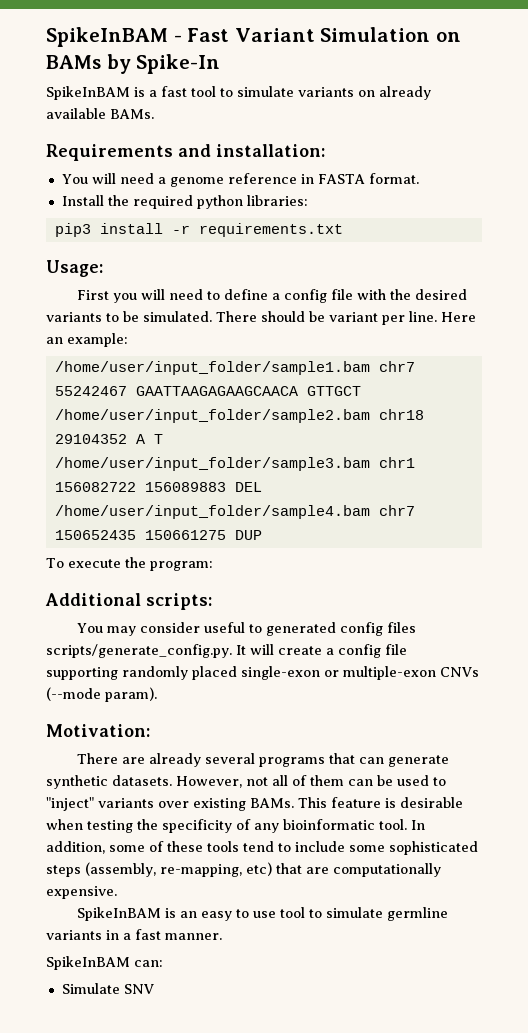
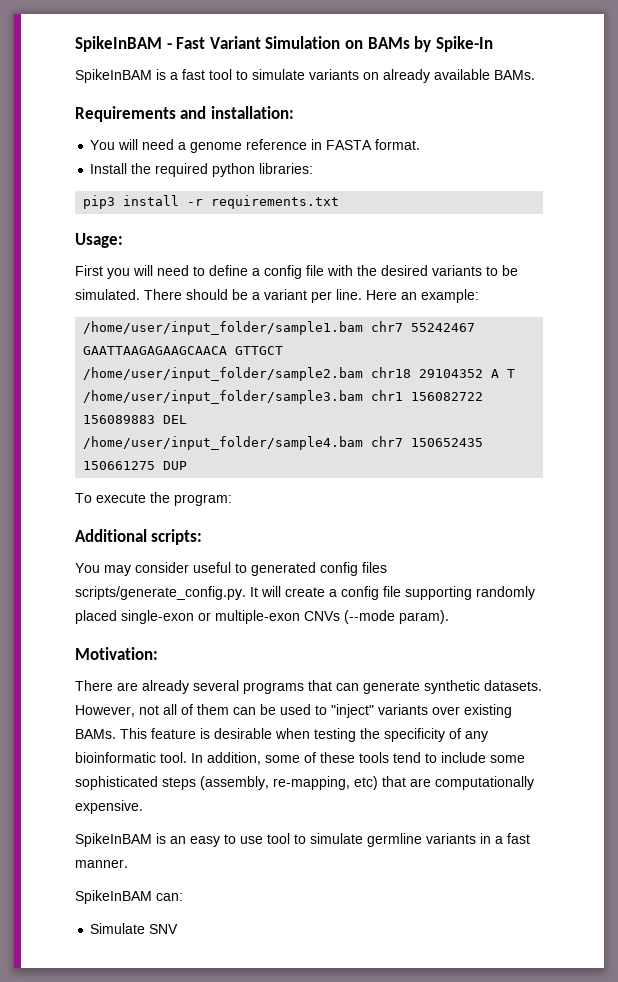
(325, 316) none -> [252,292,260,300] a

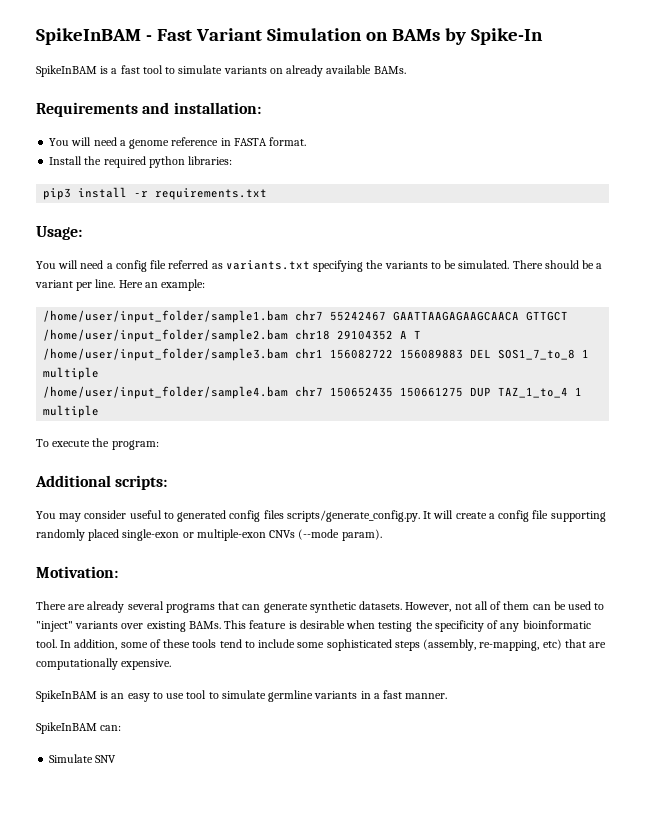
[75,265,428,279] First you will need to define a config file with the desired -> [36,260,384,272] You will need a config file referred as variants.txt specifying the
(188, 419) none -> [498,349,590,360] [43,367,100,380] SOS1_7_to_8 1 multiple
(188, 465) none -> [498,387,583,398] [43,405,100,418] TAZ_1_to_4 1 multiple

